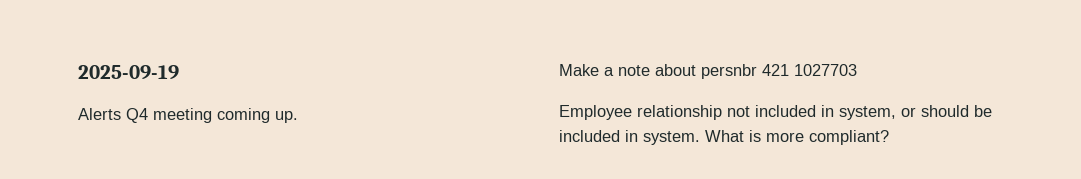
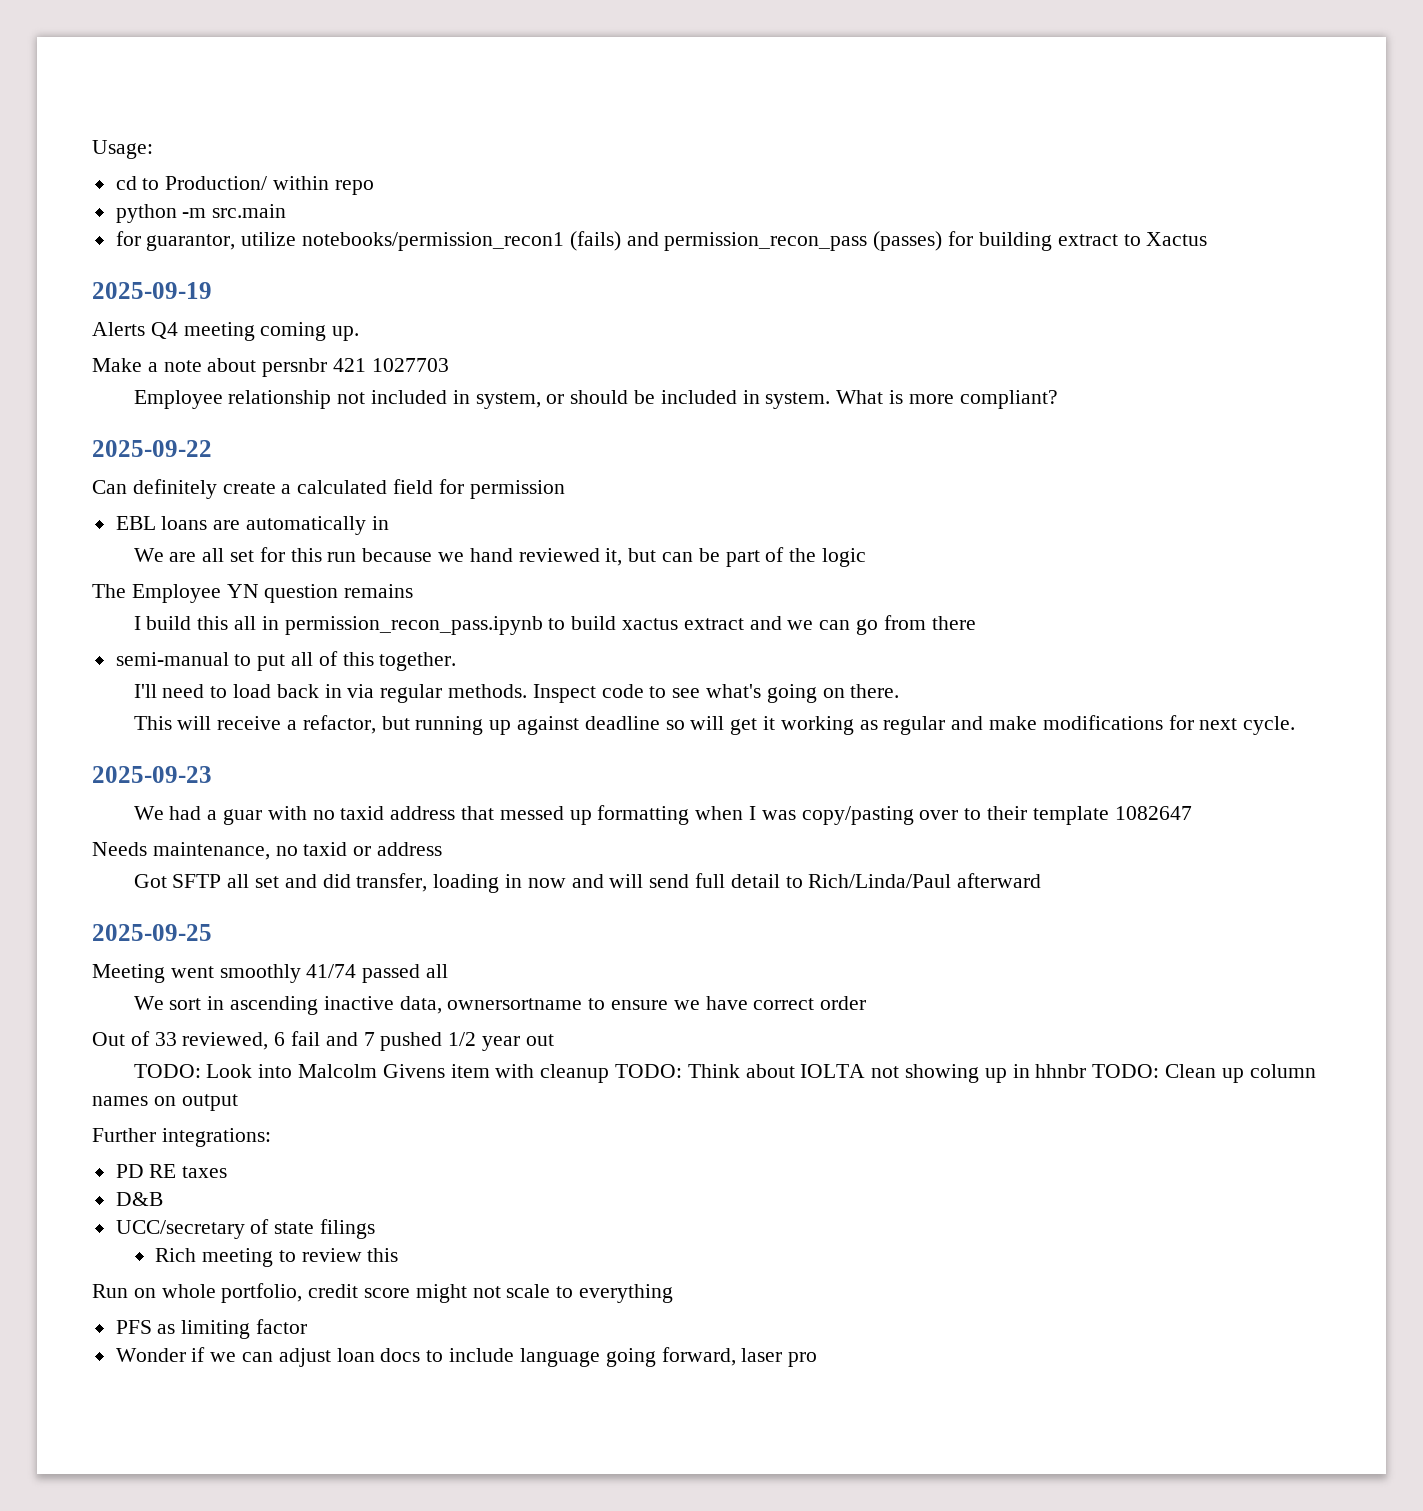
(78, 72) none -> [92,140,153,159] [115,176,374,195] [115,204,287,223] [115,231,1208,251] Usage: // cd to Production/ within repo // python -m src.main // for guarantor, utilize notebooks/permission_recon1 (fails) and permission_recon_pass (passes) for building extract to Xactus //
(889, 137) none -> [92,440,212,457] [92,479,565,499] [115,516,389,535] [133,547,867,567] [92,584,414,603] [133,615,976,635] [115,651,457,671] [133,684,900,703] [133,715,1296,735] [92,766,212,783] [133,805,1192,825] [92,842,443,860] [133,873,1042,893] [92,924,212,941] [92,964,449,983] [133,996,867,1015] [92,1031,554,1051] [133,1064,1316,1083] [92,1094,238,1111] [92,1128,271,1147] [115,1164,228,1178] [115,1192,163,1206] [115,1219,376,1239] [155,1248,399,1267] [92,1283,674,1303] [115,1319,308,1339] [115,1347,818,1367] // 2025-09-22 // Can definitely create a calculated field for permission // EBL loans are automatically in // We are all set for this run because we hand reviewed it, but can be part of the logic // The Employee YN question remains // I build this all in permission_recon_pass.ipynb to build xactus extract and we can go from there // semi-manual to put all of this together. // I'll need to load back in via regular methods. Inspect code to see what's going on there. // This will receive a refactor, but running up against deadline so will get it working as regular and make modifications for next cycle. // 2025-09-23 // We had a guar with no taxid address that messed up formatting when I was copy/pasting over to their template 1082647 // Needs maintenance, no taxid or address // Got SFTP all set and did transfer, loading in now and will send full detail to Rich/Linda/Paul afterward // 2025-09-25 // Meeting went smoothly 41/74 passed all // We sort in ascending inactive data, ownersortname to ensure we have correct order // Out of 33 reviewed, 6 fail and 7 pushed 1/2 year out // TODO: Look into Malcolm Givens item with cleanup TODO: Think about IOLTA not showing up in hhnbr TODO: Clean up column names on output // Further integrations: // PD RE taxes // D&B // UCC/secretary of state filings // Rich meeting to review this // Run on whole portfolio, credit score might not scale to everything // PFS as limiting factor // Wonder if we can adjust loan docs to include language going forward, laser pro

